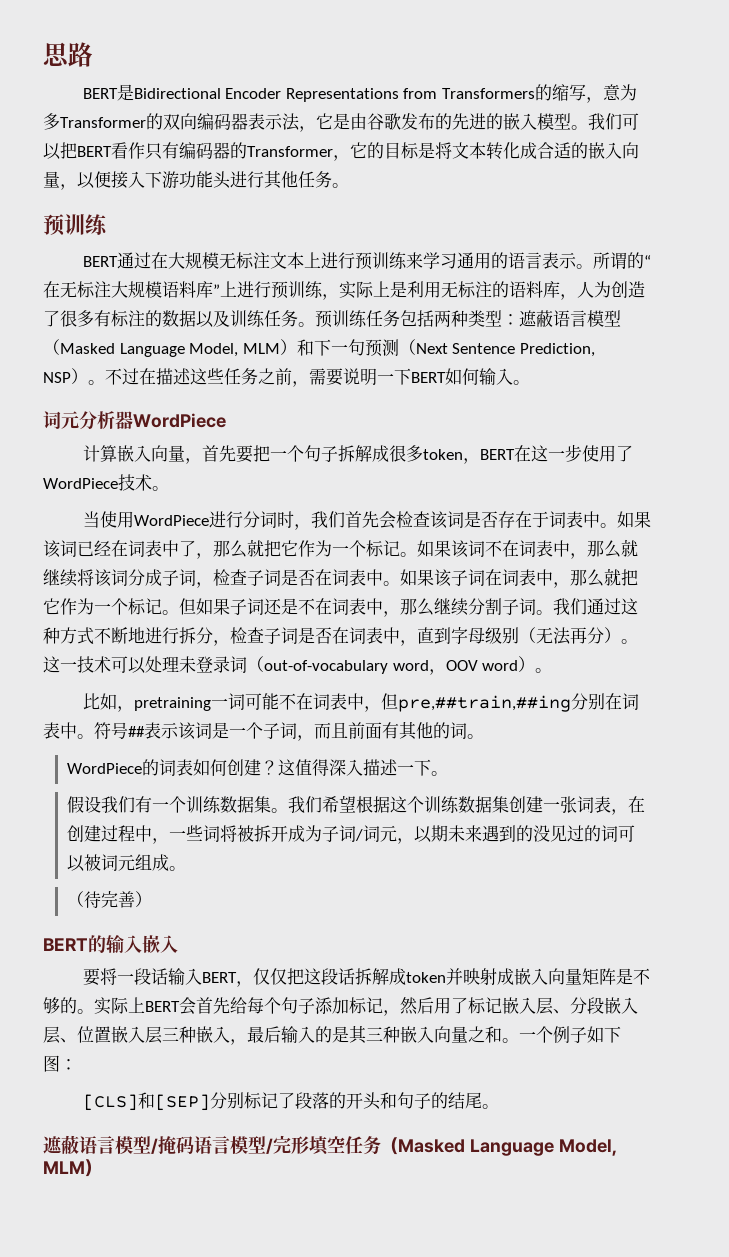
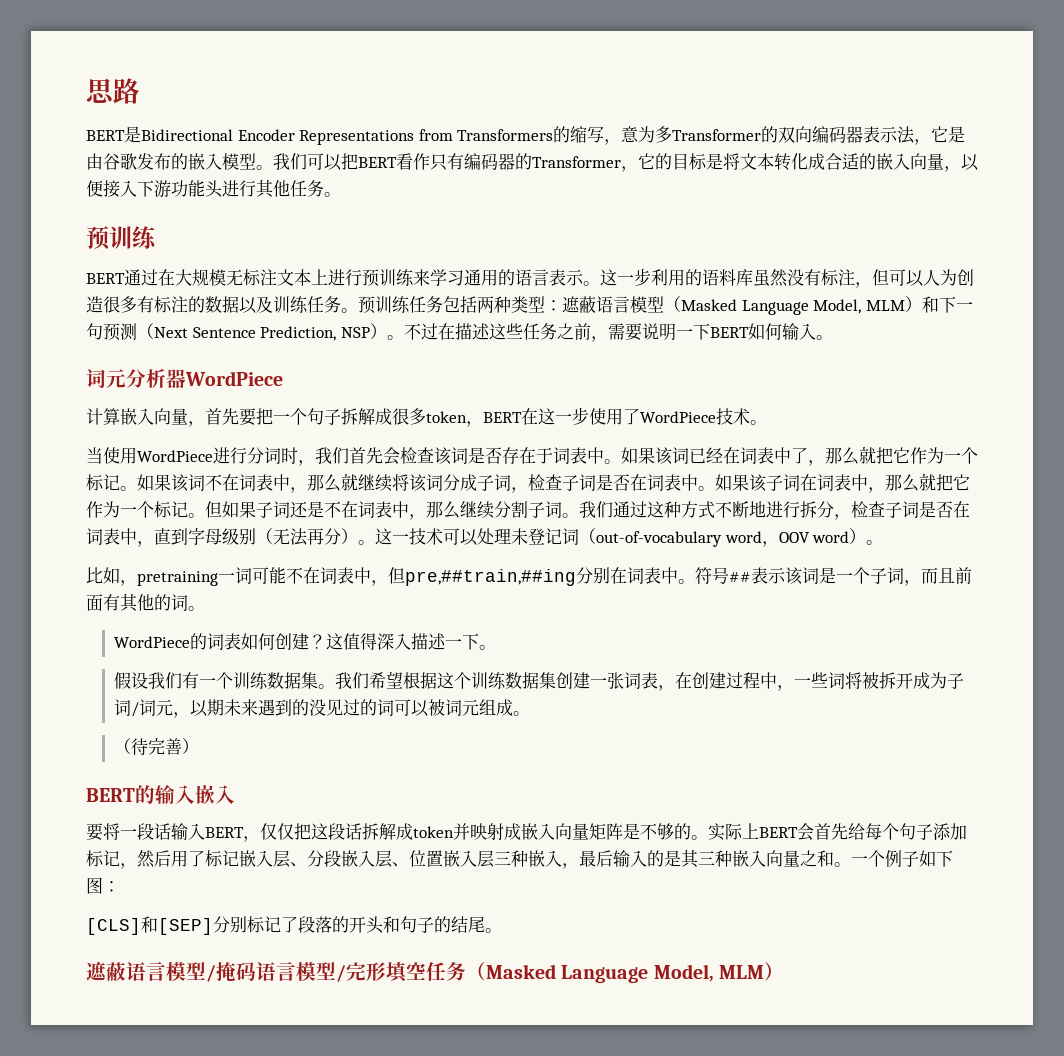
[452,113,503,130] 先进的 -> (188, 161) none
[592,252,651,269] [43,281,577,300] 所谓的“在无标注大规模语料库”上进行预训练，实际上是利用无标注的语料库， -> [600,268,924,288] 这一步利用的语料库虽然没有标注，但可以
[43,310,60,327] 了 -> (103, 304) none
[213,656,230,673] 录 -> [545,528,562,544] 记

